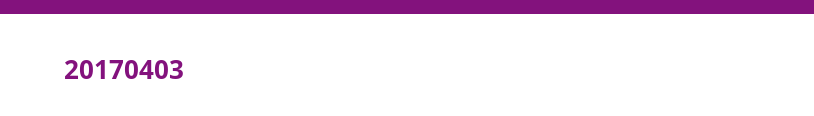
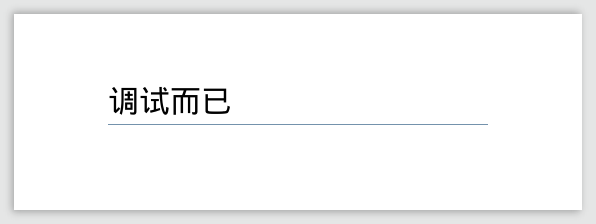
[64,60,184,79] 20170403 -> [108,86,232,115] 调试而已

